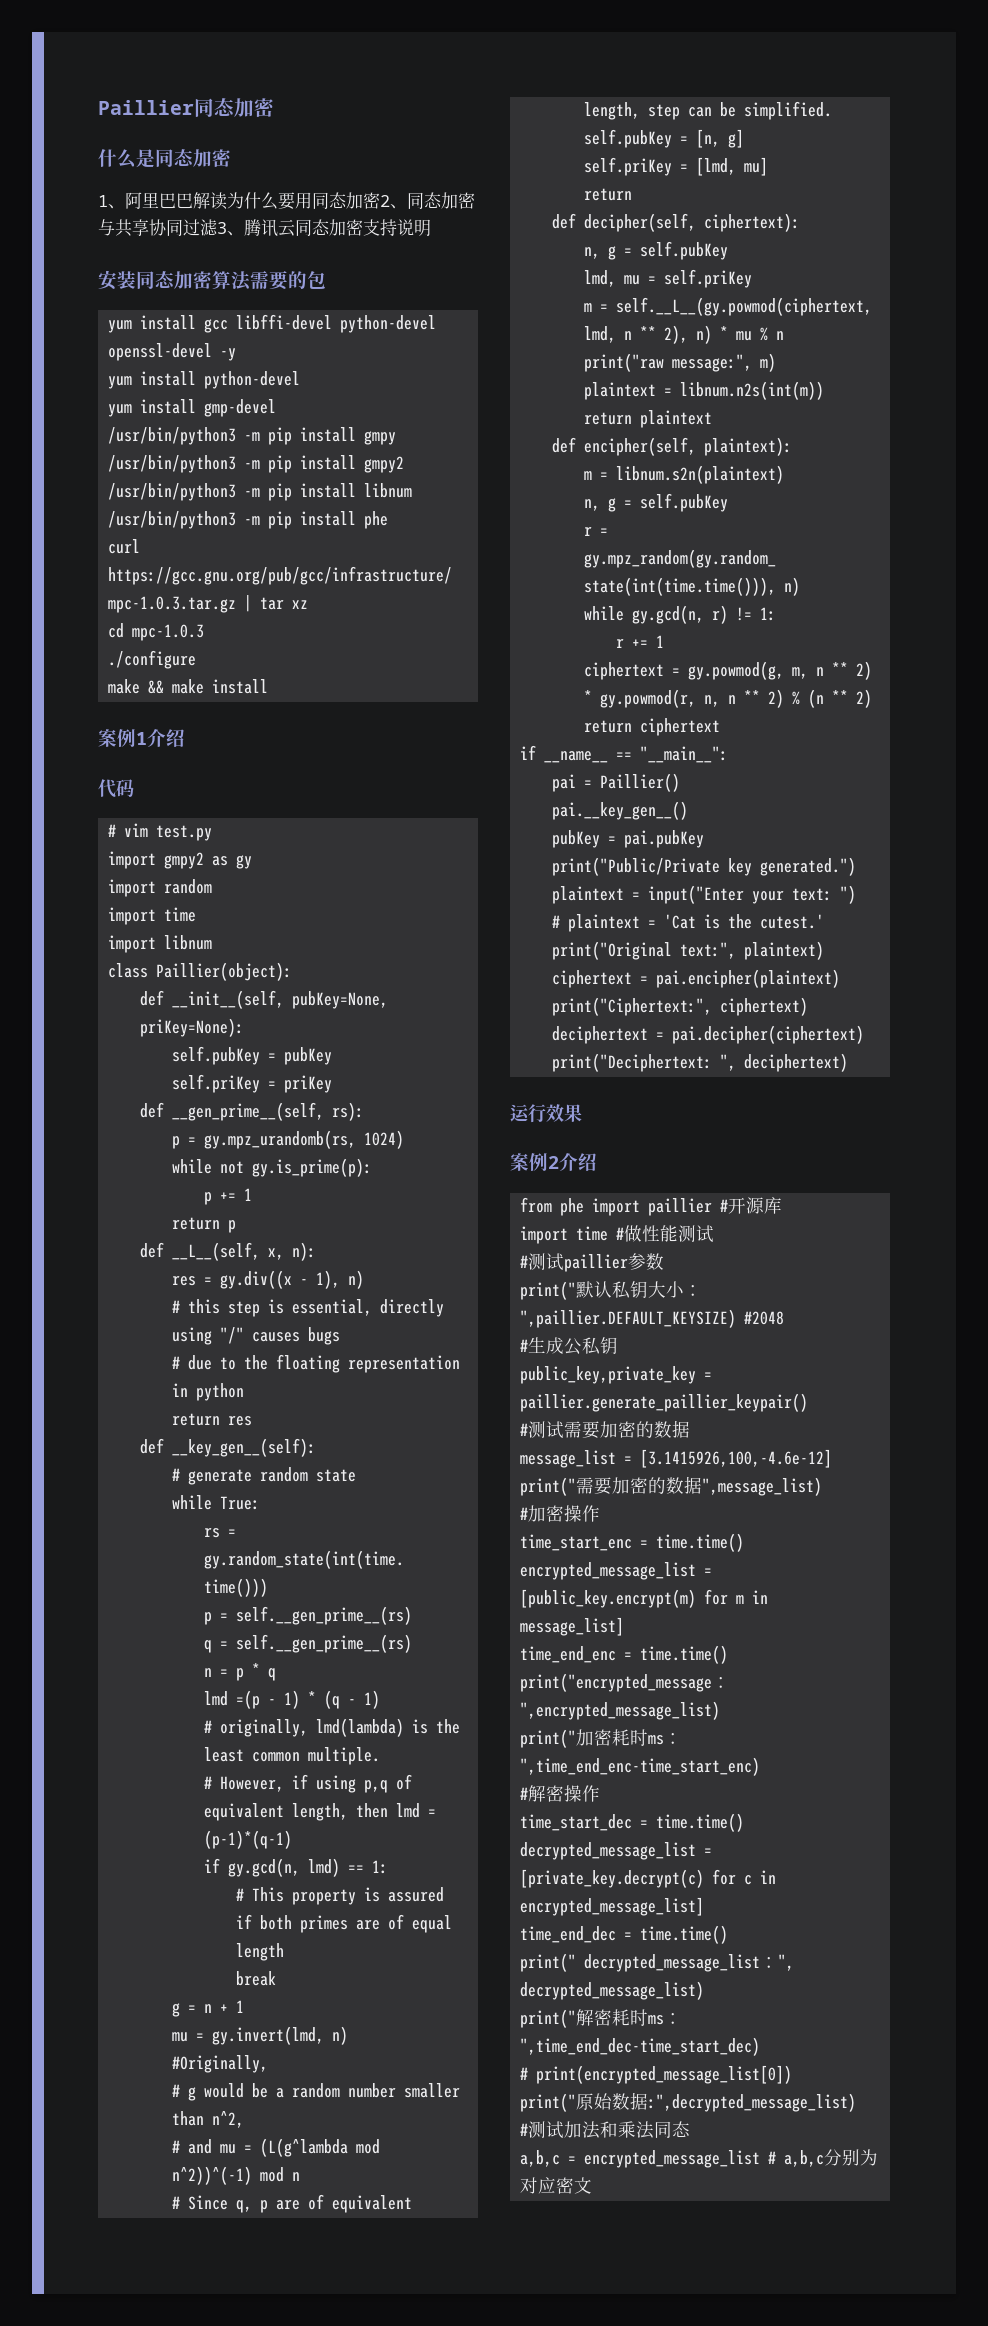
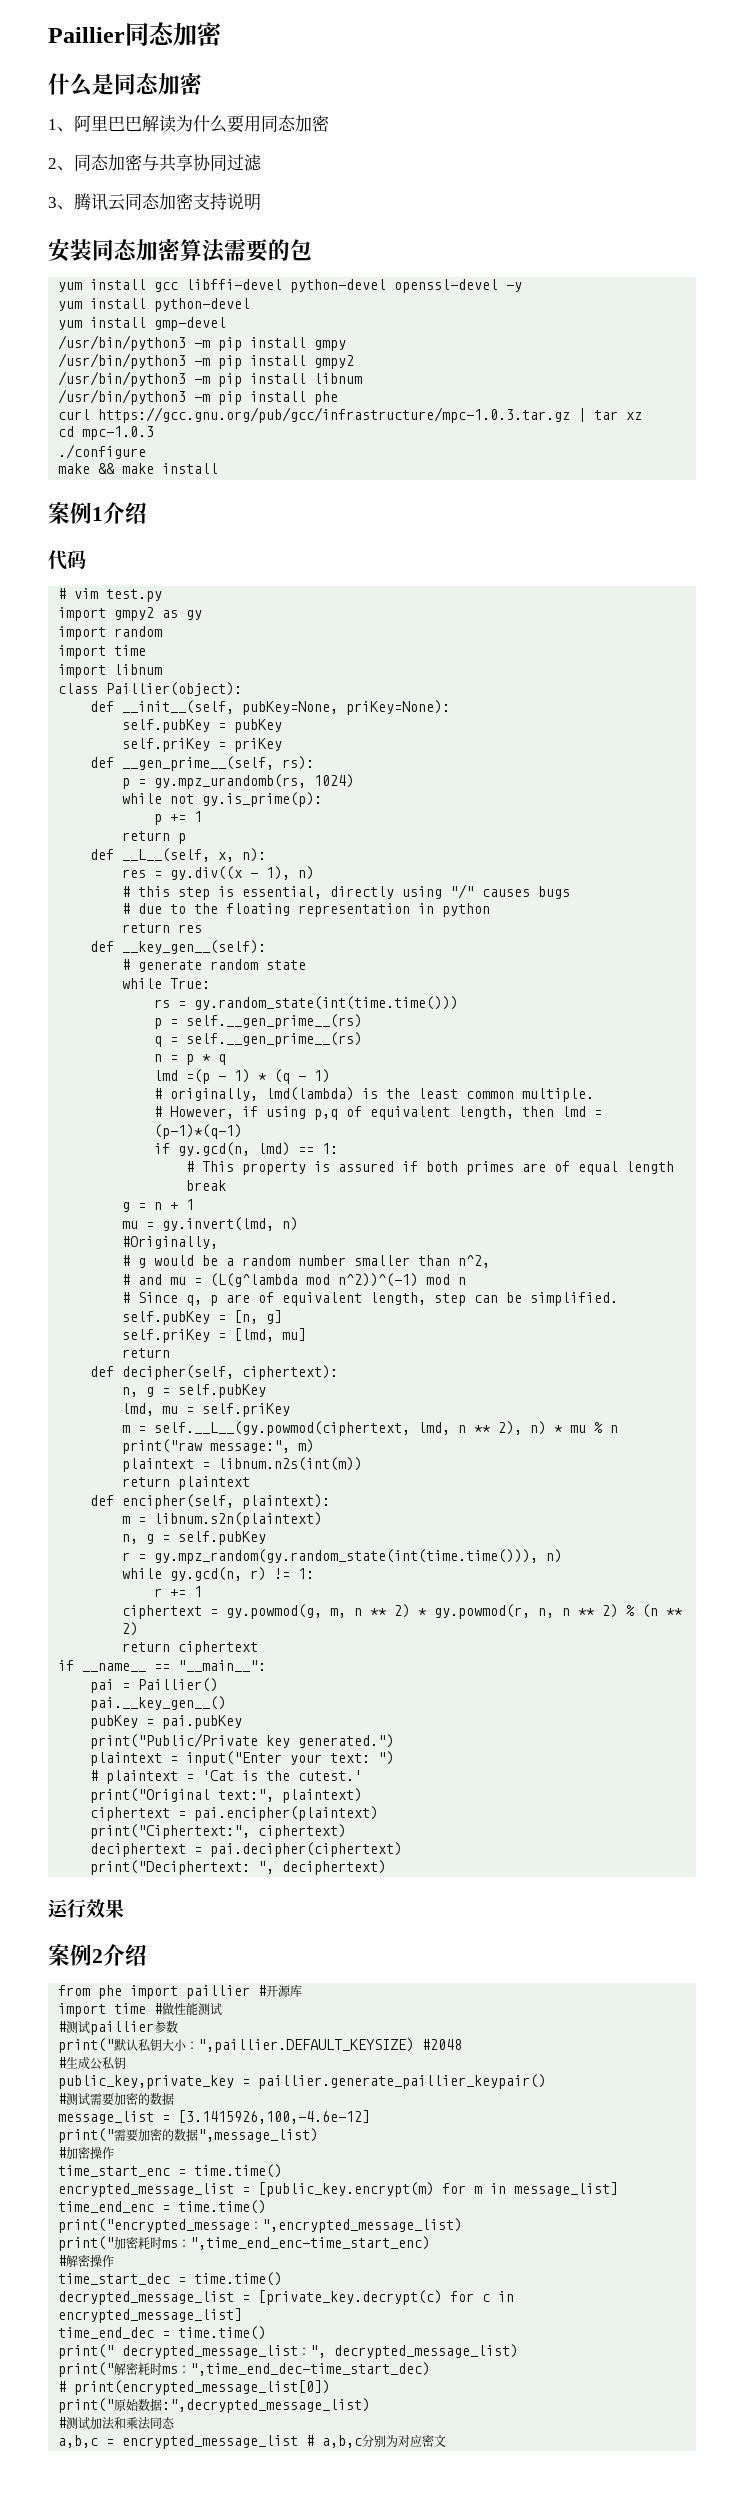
(380, 200) none -> (329, 123) //
(218, 227) none -> (262, 162) //

